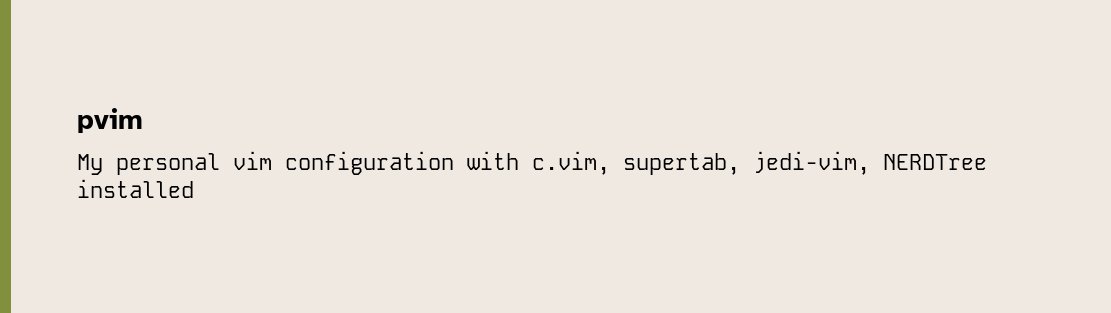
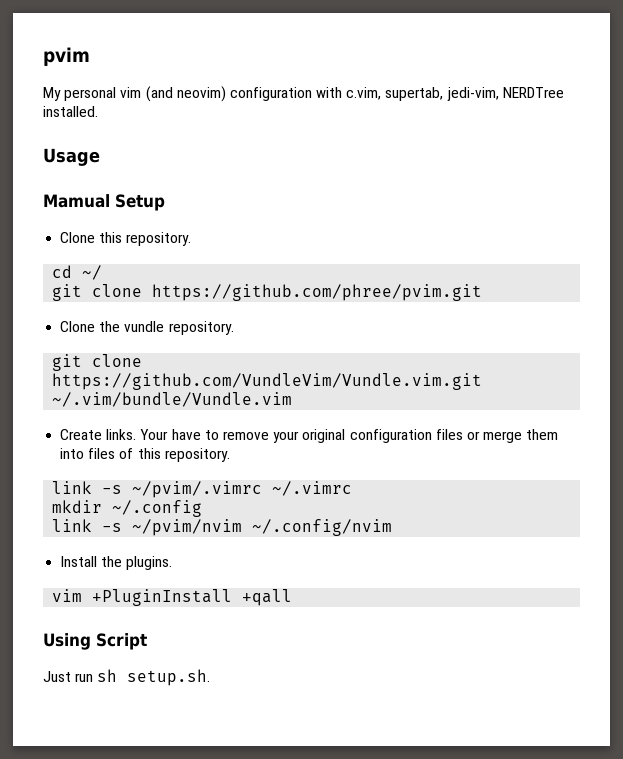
(272, 160) none -> [145,86,226,102] (and neovim)
[77,179,194,198] installed -> [43,106,98,117] [43,148,100,166] [43,194,165,211] [60,232,192,246] [52,265,103,280] [52,284,483,301] [60,321,234,335] [52,354,143,371] [52,373,483,390] [52,392,293,407] [60,429,559,443] [60,448,230,462] [52,481,353,498] [52,500,203,517] [52,519,393,536] [60,556,173,570] [52,589,293,606] [43,633,147,650] [43,669,211,686] installed. // Usage // Mamual Setup // Clone this repository. // cd ~/ // git clone https://github.com/phree/pvim.git // Clone the vundle repository. // git clone https://github.com/VundleVim/Vundle.vim.git ~/.vim/bundle/Vundle.vim // Create links. Your have to remove your original configuration files or merge them into files of this repository. // link -s ~/pvim/.vimrc ~/.vimrc // mkdir ~/.config // link -s ~/pvim/nvim ~/.config/nvim // Install the plugins. // vim +PluginInstall +qall // Using Script // Just run sh setup.sh.

